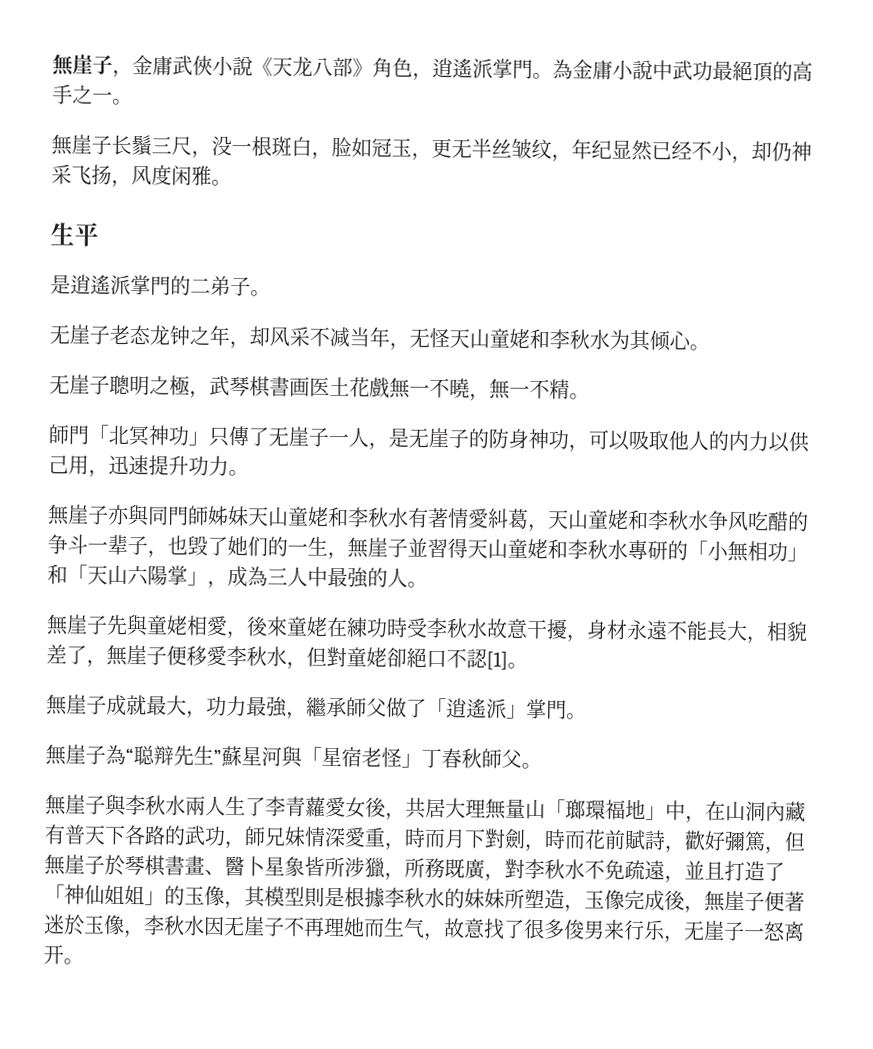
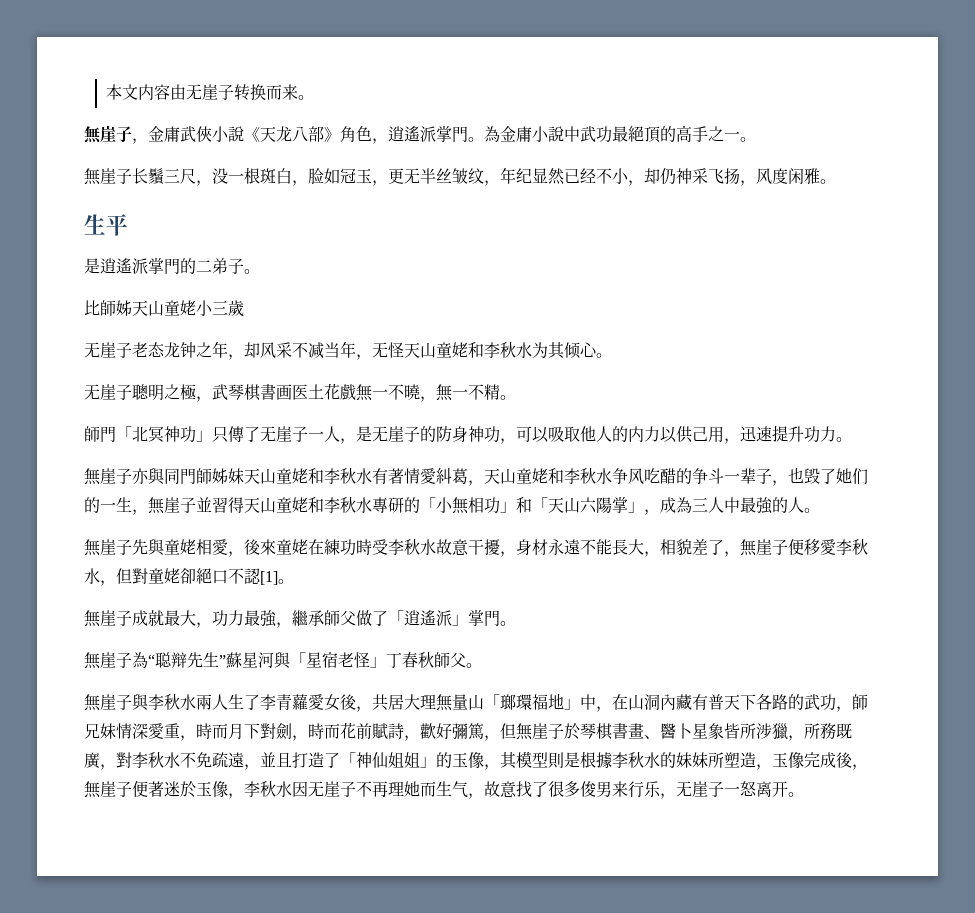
(52, 65) none -> [106,84,315,101] 本文内容由无崖子转换而来。 //
(271, 293) none -> [84,300,244,317] // 比師姊天山童姥小三歲

